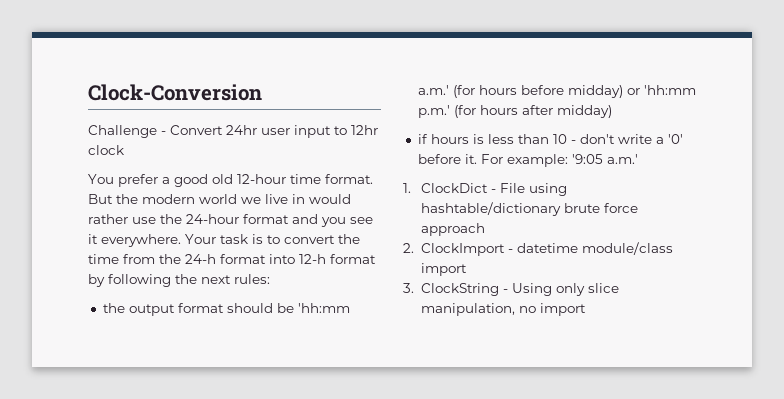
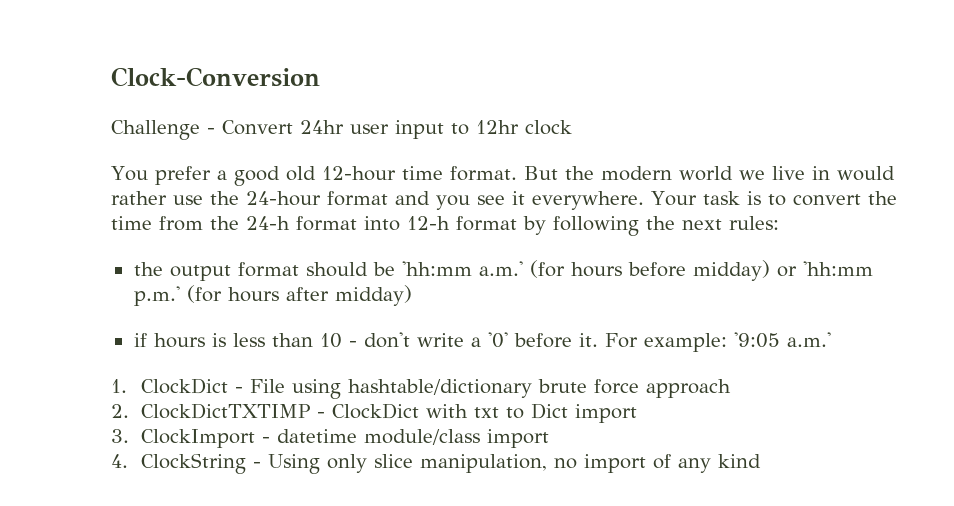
(414, 248) none -> [140,403,637,423] [111,429,129,443] ClockDictTXTIMP - ClockDict with txt to Dict import // 3.
[403,283,414,293] 3. -> [111,454,128,468] 4.
(586, 309) none -> [652,454,761,473] of any kind

